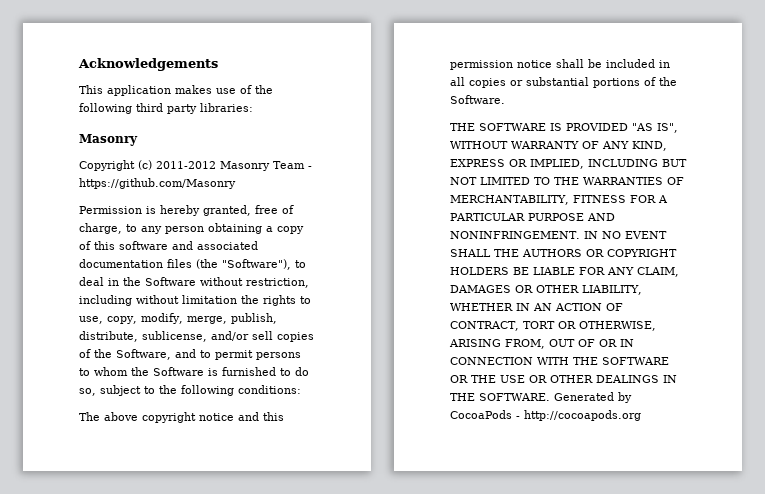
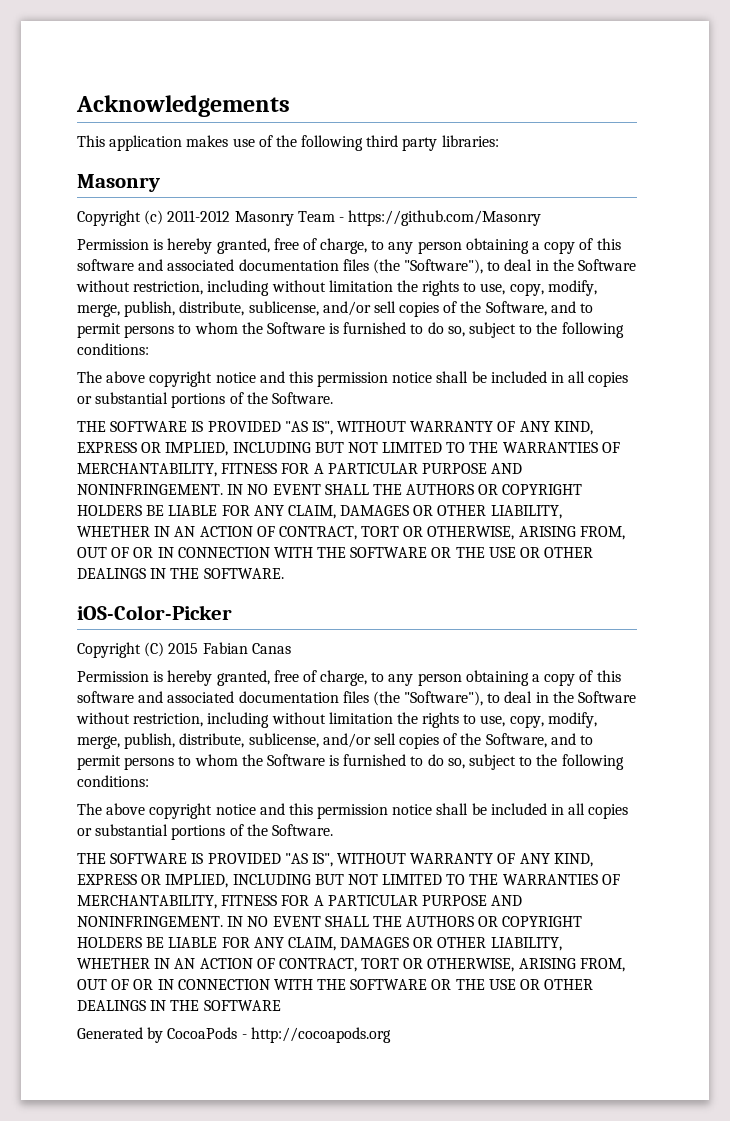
(550, 397) none -> [77,605,232,620] [77,642,291,658] [77,670,621,686] [77,691,637,706] [76,712,597,728] [77,733,594,749] [77,754,624,770] [77,775,149,787] [77,803,629,819] [77,824,333,840] [77,853,593,867] [77,874,620,888] [77,895,523,909] [77,916,583,927] [77,937,562,951] [77,958,625,972] [77,979,594,990] [77,1000,281,1011] // iOS-Color-Picker // Copyright (C) 2015 Fabian Canas // Permission is hereby granted, free of charge, to any person obtaining a copy of this software and associated documentation files (the "Software"), to deal in the Software without restriction, including without limitation the rights to use, copy, modify, merge, publish, distribute, sublicense, and/or sell copies of the Software, and to permit persons to whom the Software is furnished to do so, subject to the following conditions: // The above copyright notice and this permission notice shall be included in all copies or substantial portions of the Software. // THE SOFTWARE IS PROVIDED "AS IS", WITHOUT WARRANTY OF ANY KIND, EXPRESS OR IMPLIED, INCLUDING BUT NOT LIMITED TO THE WARRANTIES OF MERCHANTABILITY, FITNESS FOR A PARTICULAR PURPOSE AND NONINFRINGEMENT. IN NO EVENT SHALL THE AUTHORS OR COPYRIGHT HOLDERS BE LIABLE FOR ANY CLAIM, DAMAGES OR OTHER LIABILITY, WHETHER IN AN ACTION OF CONTRACT, TORT OR OTHERWISE, ARISING FROM, OUT OF OR IN CONNECTION WITH THE SOFTWARE OR THE USE OR OTHER DEALINGS IN THE SOFTWARE //

